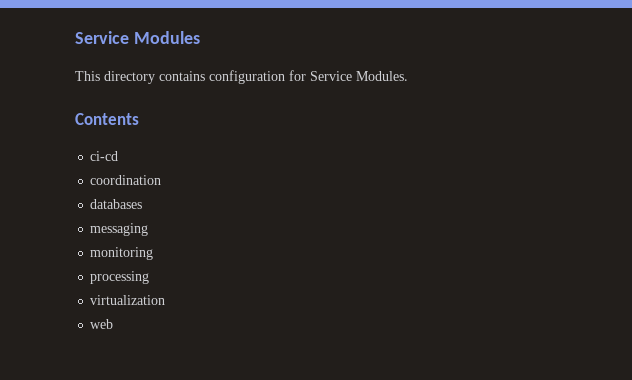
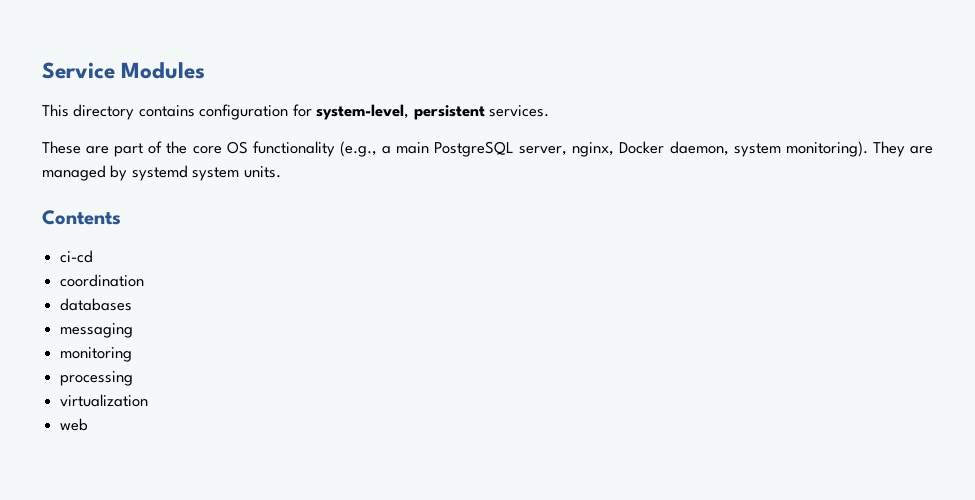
[310,71,408,81] Service Modules. -> [316,104,550,120] [42,141,933,157] [42,165,281,181] system-level, persistent services. // These are part of the core OS functionality (e.g., a main PostgreSQL server, nginx, Docker daemon, system monitoring). They are managed by systemd system units.

